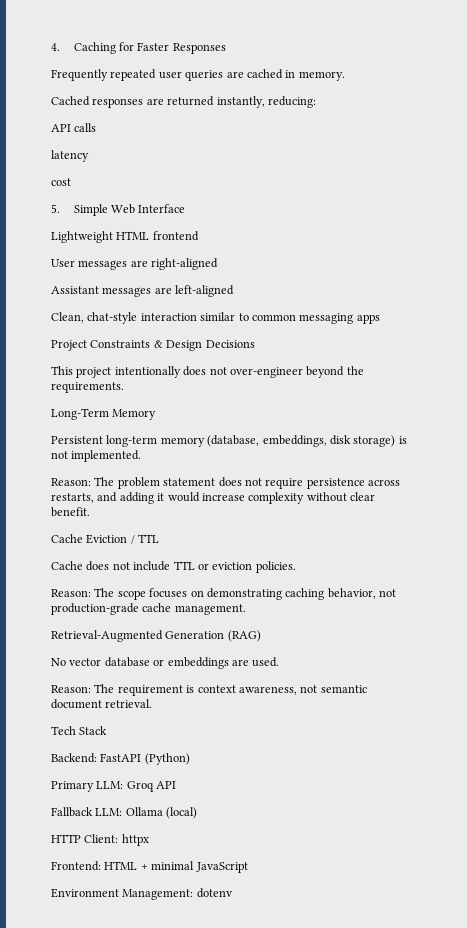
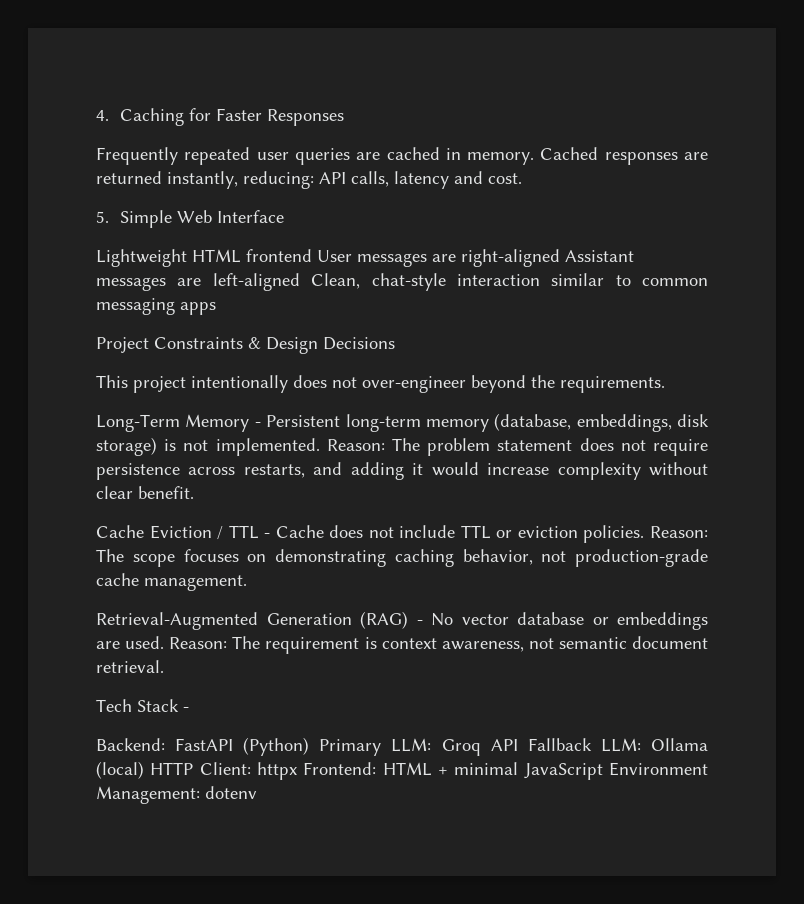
(345, 76) // -> (535, 158) none
[51,123,97,132] // API calls // -> [319,171,389,187] API calls,
[51,178,71,186] // cost -> [454,171,522,184] and cost.
(199, 236) // -> (312, 255) none
(219, 264) // -> (560, 258) none
(235, 291) // -> (300, 282) none
(157, 414) // -> [254,422,261,427] -
(142, 456) // -> (320, 447) none
(160, 538) // -> [264,533,271,538] -
(296, 567) // -> (645, 534) none
(261, 636) // -> [416,620,423,625] -
(280, 662) // -> (165, 642) none
(108, 730) none -> [183,707,189,712] -
(190, 759) // -> (310, 746) none
(177, 785) // -> (518, 745) none
(198, 813) // -> (144, 770) none
(149, 840) // -> (297, 771) none
(248, 867) // -> (603, 771) none

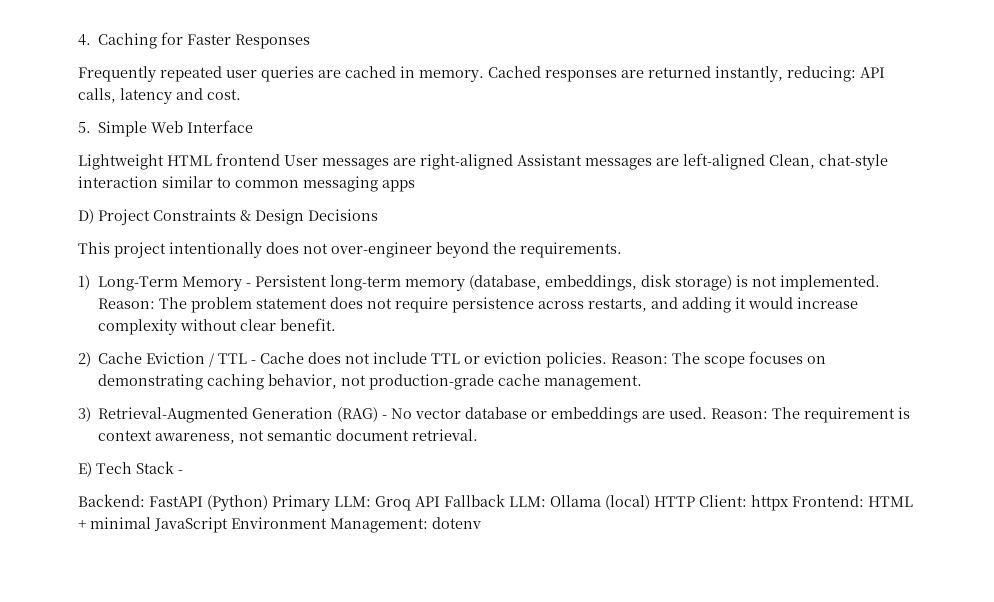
(216, 308) none -> [78,209,94,224] D)
(665, 384) none -> [78,275,90,290] 1)
(194, 492) none -> [78,352,91,367] 2)
(247, 583) none -> [78,407,91,422] 3)
(164, 666) none -> [78,462,92,477] E)

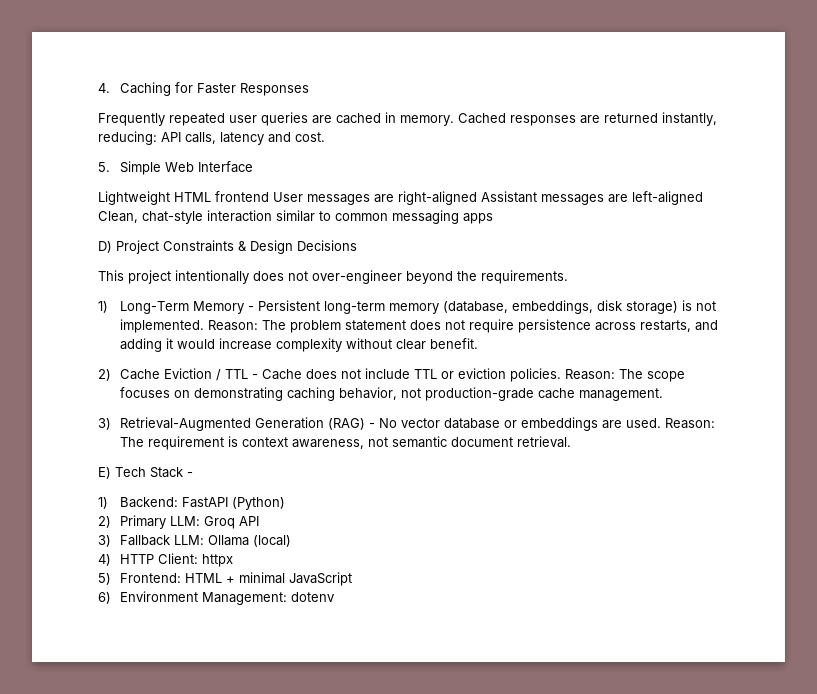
(183, 472) none -> [98,497,108,509] 1)
(268, 503) none -> [98,516,111,528] // 2)
(440, 501) none -> [98,535,111,547] // 3)
(650, 502) none -> [98,554,111,566] // 4)
(789, 503) none -> [98,573,111,585] // 5)
(228, 525) none -> [98,592,111,604] // 6)

